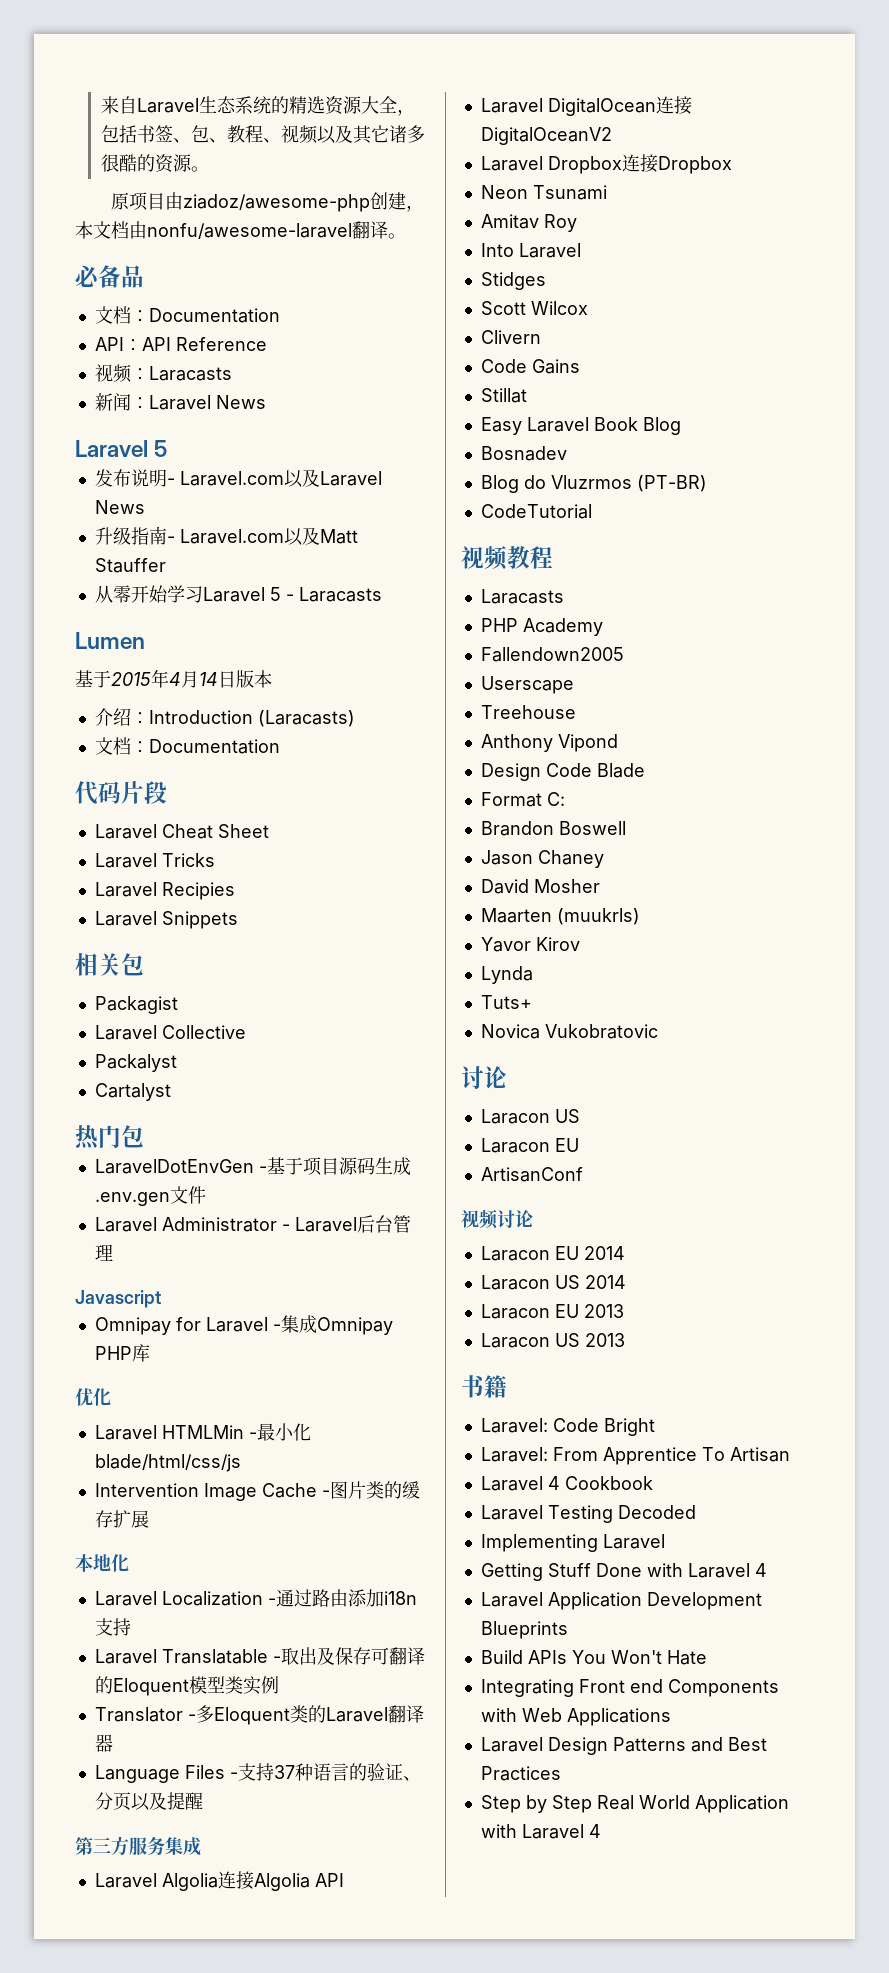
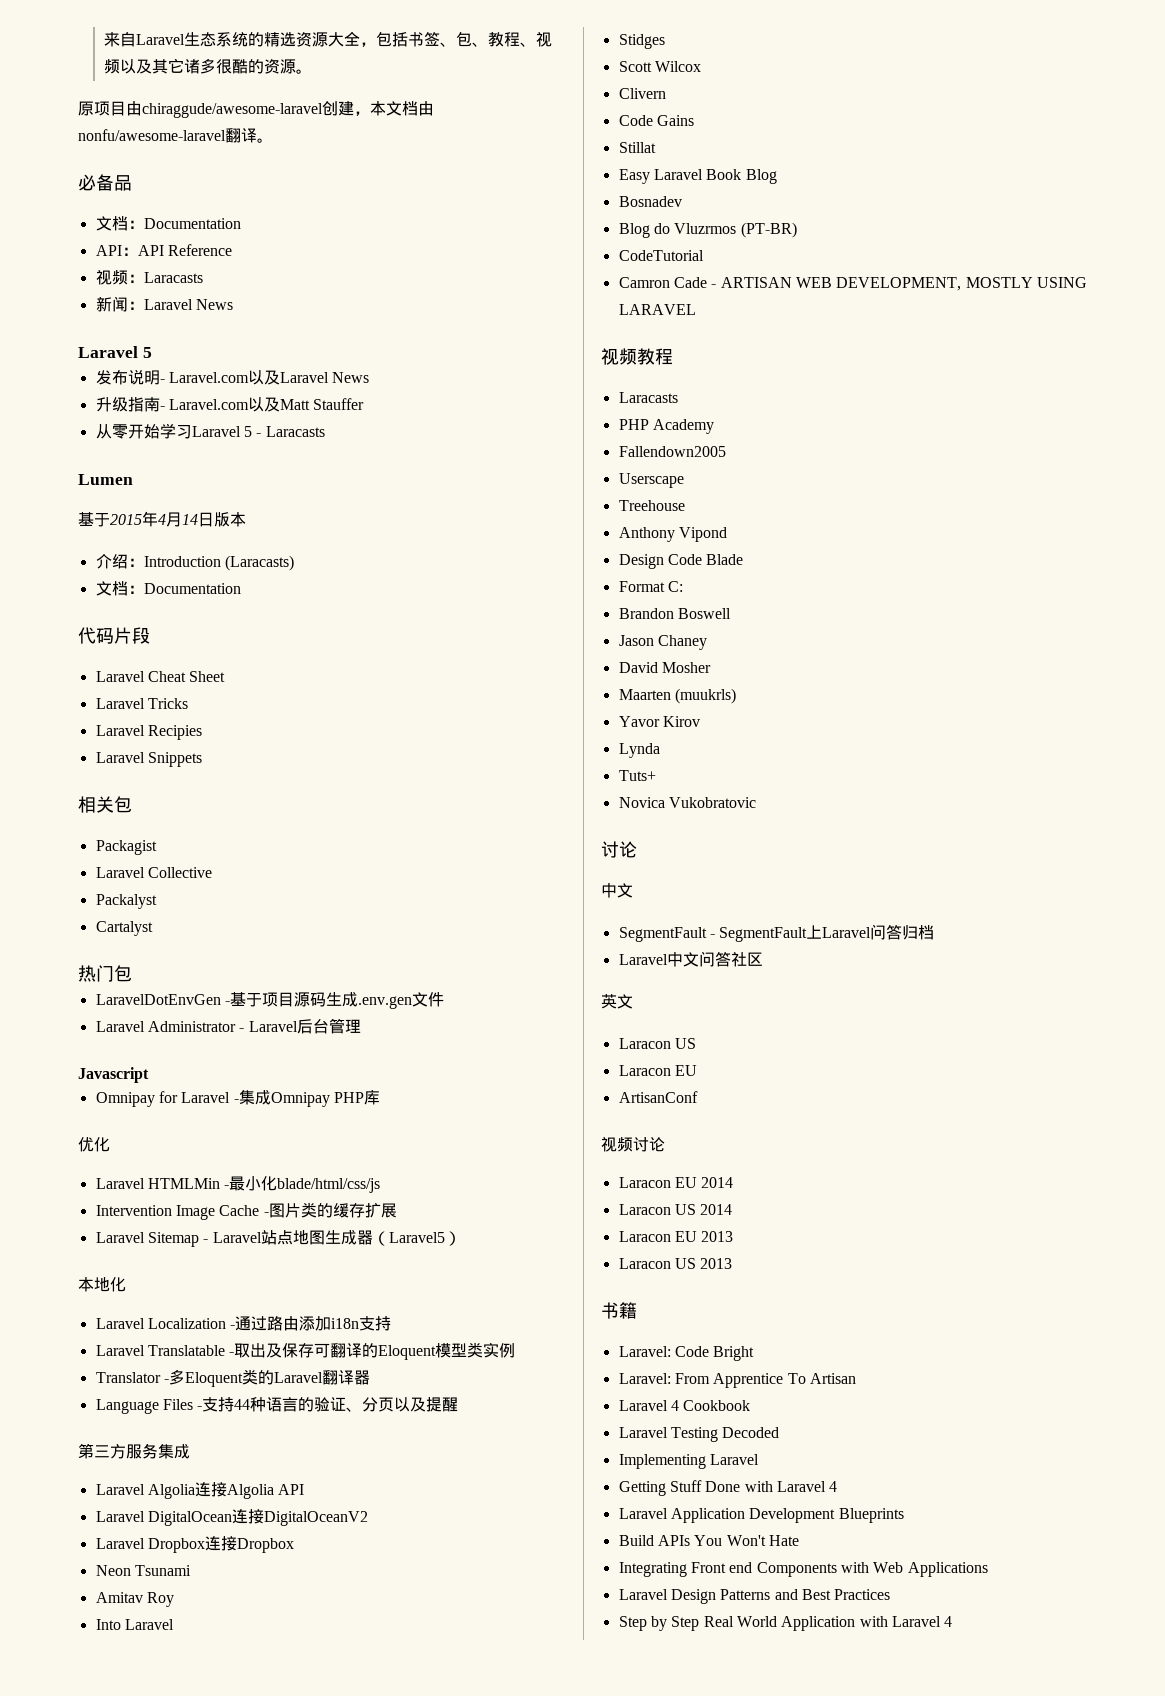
[183,194,371,212] ziadoz/awesome-php -> [142,103,323,118] chiraggude/awesome-laravel
(149, 1519) none -> [95,1230,461,1247] // Laravel Sitemap - Laravel站点地图生成器（Laravel5）
[273,1765,295,1779] 37 -> [234,1399,251,1410] 44
(592, 511) none -> [618,277,1087,291] [618,304,696,315] // Camron Cade - ARTISAN WEB DEVELOPMENT, MOSTLY USING LARAVEL
(507, 1077) none -> [601,883,633,898] [618,924,935,942] [618,951,763,967] [601,994,633,1009] // 中文 // SegmentFault - SegmentFault上Laravel问答归档 // Laravel中文问答社区 // 英文

